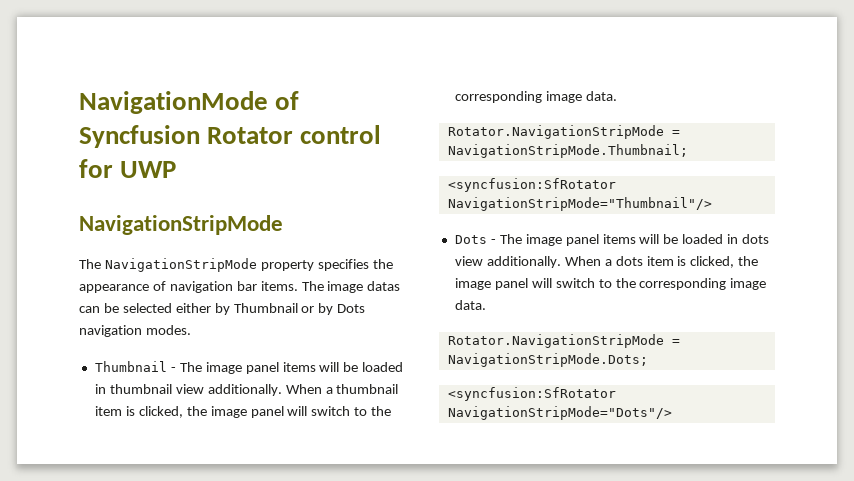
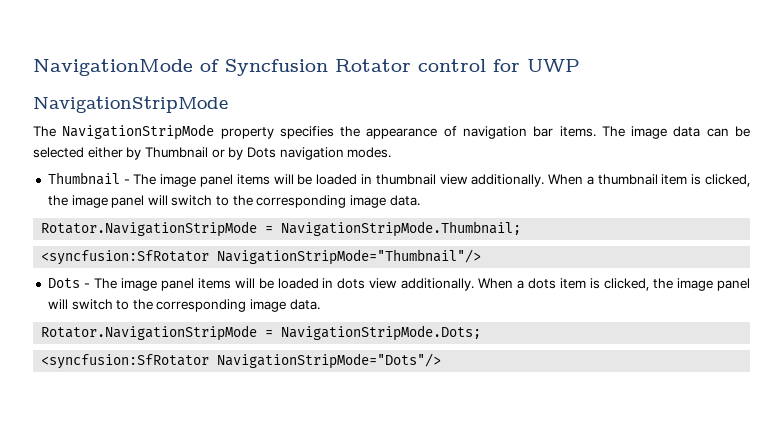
[367,281,401,291] datas -> [673,126,701,137] data

